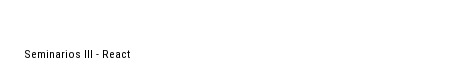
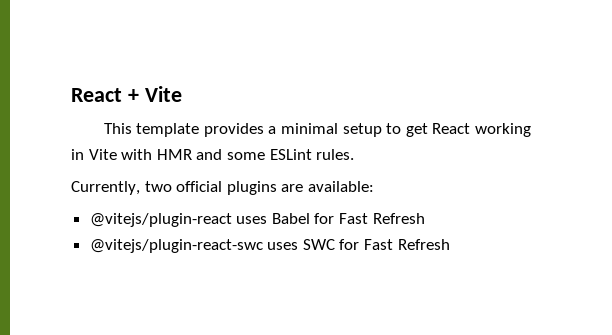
[24,50,131,58] Seminarios III - React -> [71,86,182,102] [103,123,531,137] [71,149,355,160] [71,181,374,195] [89,213,425,227] [89,239,450,253] React + Vite // This template provides a minimal setup to get React working in Vite with HMR and some ESLint rules. // Currently, two official plugins are available: // @vitejs/plugin-react uses Babel for Fast Refresh // @vitejs/plugin-react-swc uses SWC for Fast Refresh

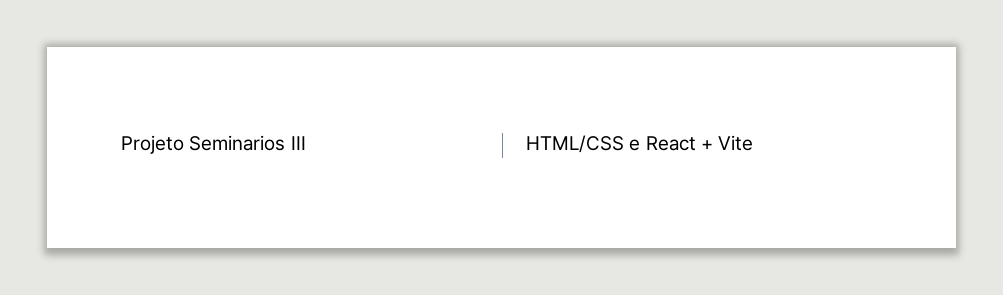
[71,86,182,102] [103,123,531,137] [71,149,355,160] [71,181,374,195] [89,213,425,227] [89,239,450,253] React + Vite // This template provides a minimal setup to get React working in Vite with HMR and some ESLint rules. // Currently, two official plugins are available: // @vitejs/plugin-react uses Babel for Fast Refresh // @vitejs/plugin-react-swc uses SWC for Fast Refresh -> [121,135,306,154] [526,135,754,153] Projeto Seminarios III // HTML/CSS e React + Vite

